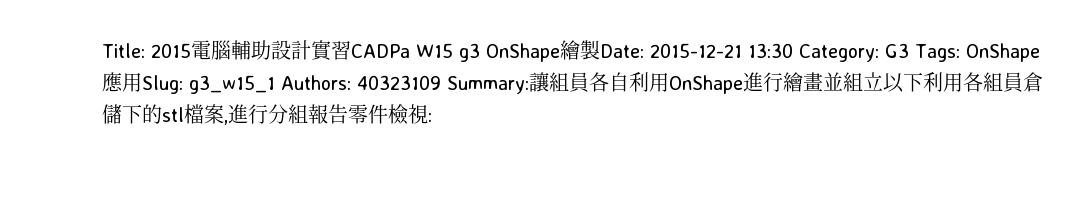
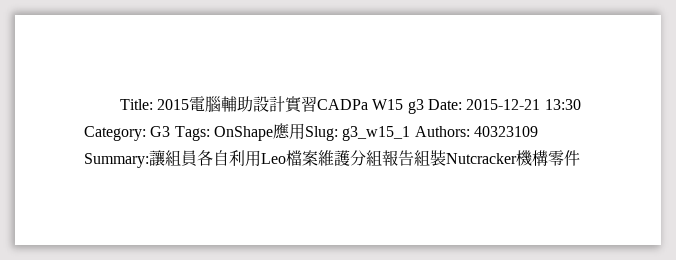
[486,40,600,62] OnShape繪製 -> (424, 106) none
[669,72,1043,94] [102,104,432,125] OnShape進行繪畫並組立以下利用各組員倉儲下的stl檔案,進行分組報告零件檢視: -> [261,150,580,166] Leo檔案維護分組報告組裝Nutcracker機構零件

